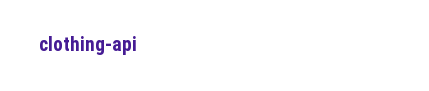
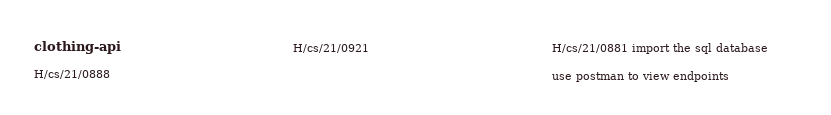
(137, 45) none -> [34,70,110,79] [293,44,369,53] [552,43,768,54] [552,71,729,82] // H/cs/21/0888 // H/cs/21/0921 // H/cs/21/0881 import the sql database // use postman to view endpoints

